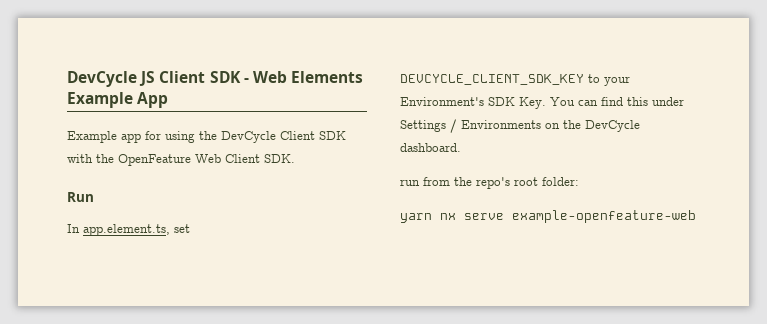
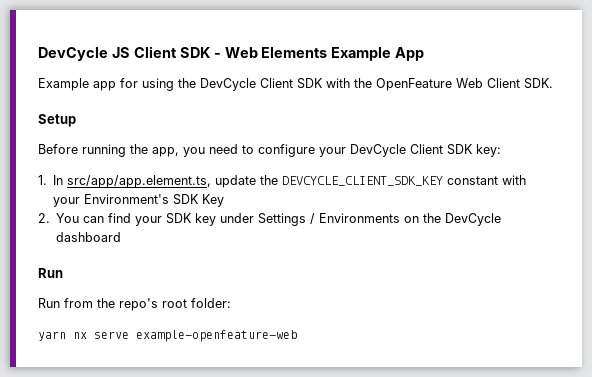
[67,192,94,202] [67,224,190,236] [400,74,600,85] Run // In app.element.ts, set DEVCYCLE_CLIENT_SDK_KEY to -> [38,114,76,127] [38,144,501,157] [38,175,527,188] Setup // Before running the app, you need to configure your DevCycle Client SDK key: // 1. In src/app/app.element.ts, update the DEVCYCLE_CLIENT_SDK_KEY constant with
[519,97,546,109] Key. -> [202,194,225,207] [38,213,50,223] Key // 2.
[627,97,648,106] this -> [135,213,217,226] your SDK key
[400,143,461,152] [400,179,420,186] dashboard. // run -> [56,232,122,242] [38,268,63,278] [38,298,60,308] dashboard // Run // Run

